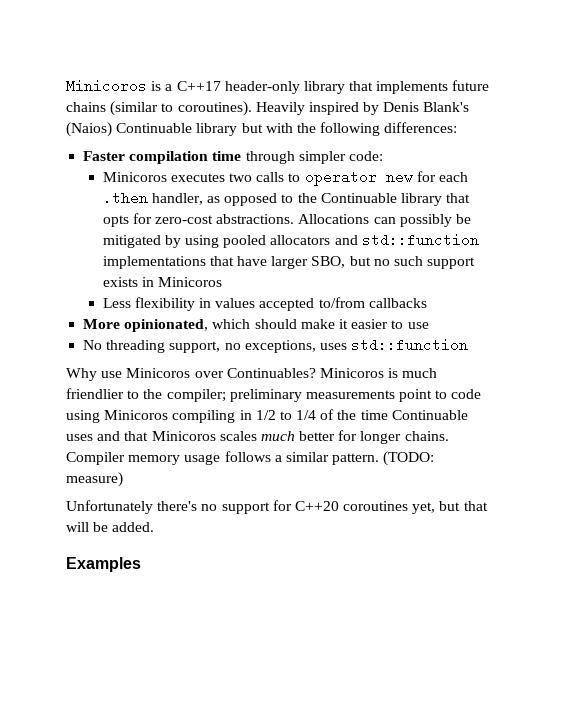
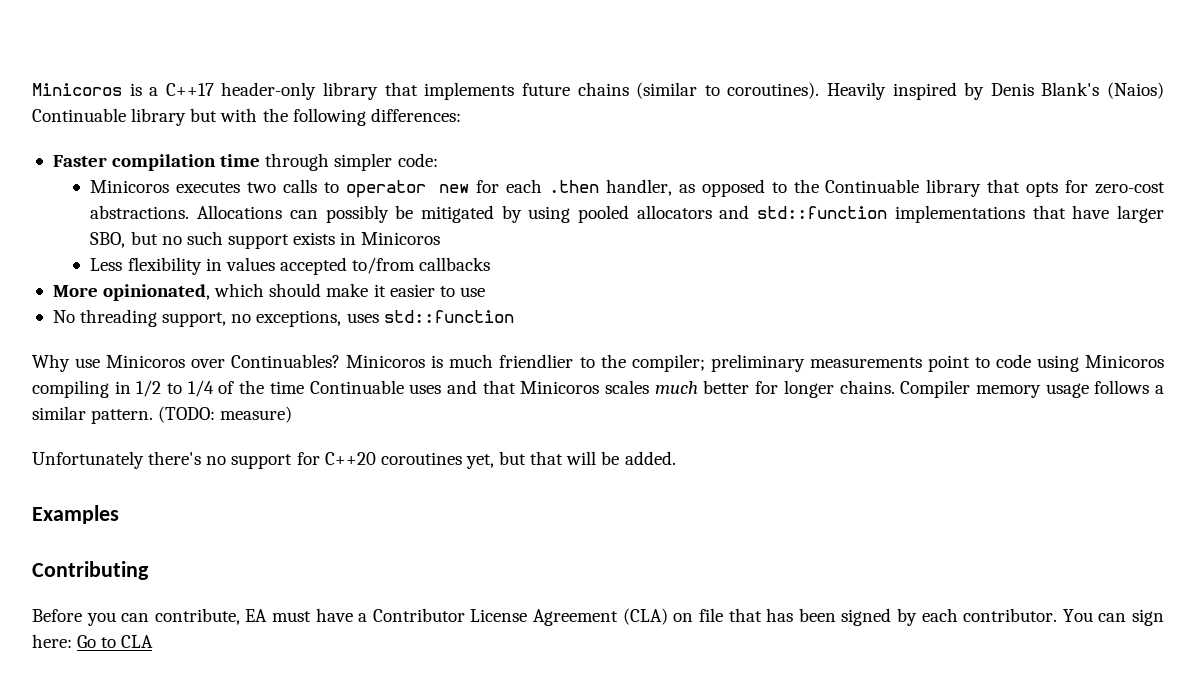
(141, 564) none -> [32,561,149,580] [32,608,1164,626] [32,634,154,648] // Contributing // Before you can contribute, EA must have a Contributor License Agreement (CLA) on file that has been signed by each contributor. You can sign here: Go to CLA

